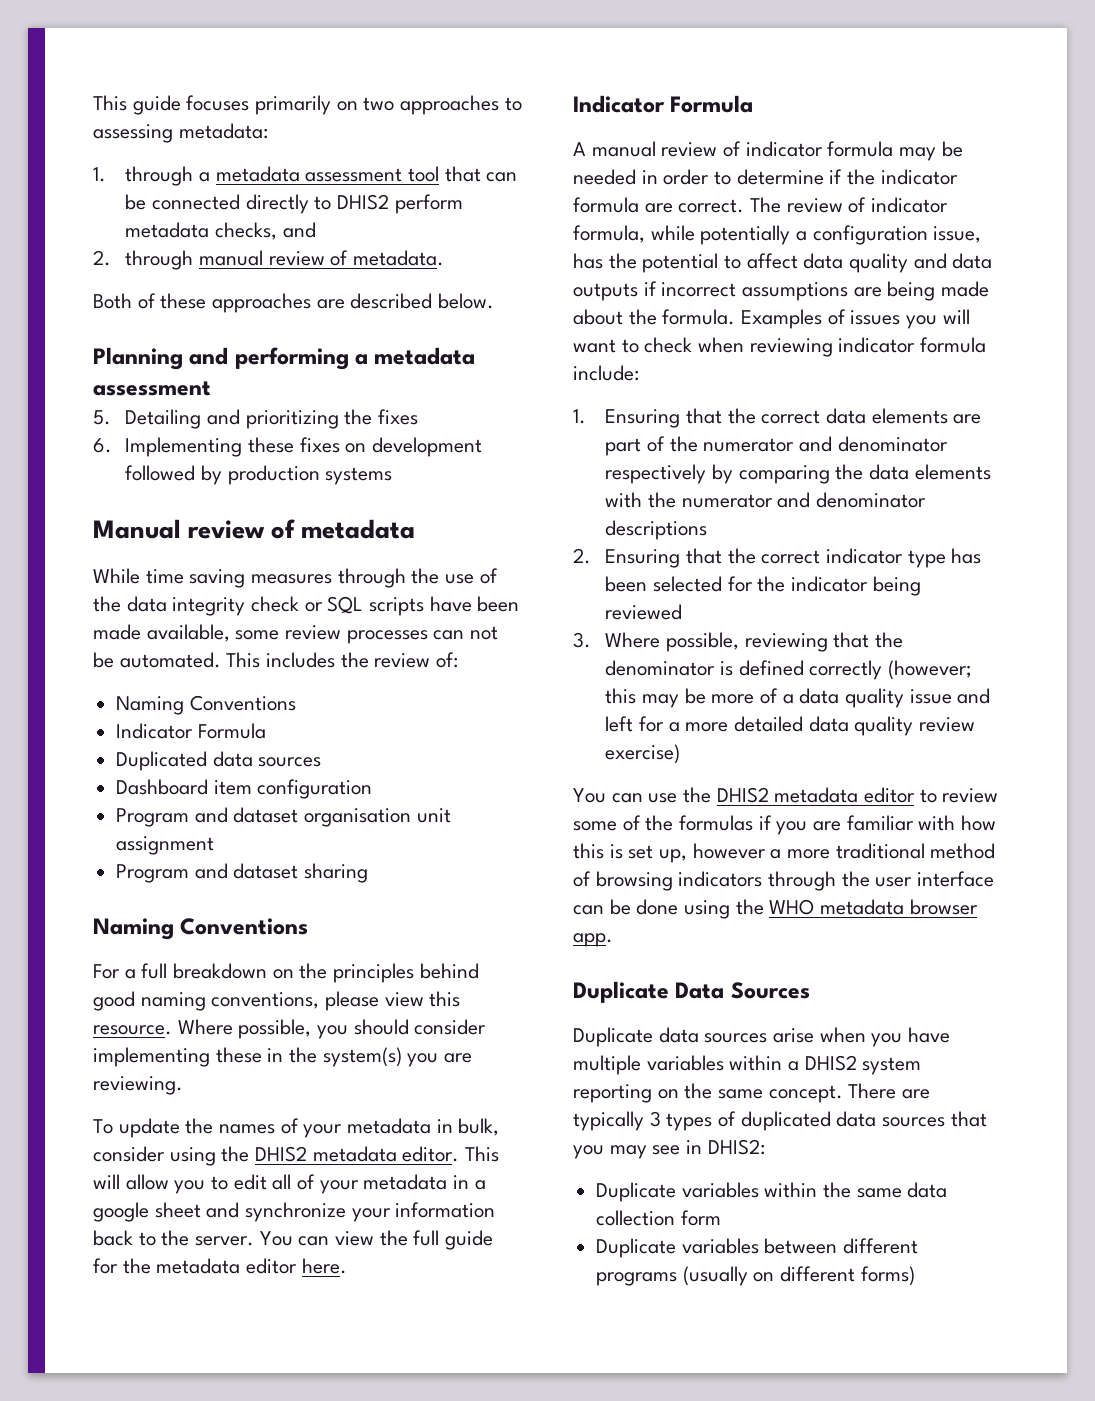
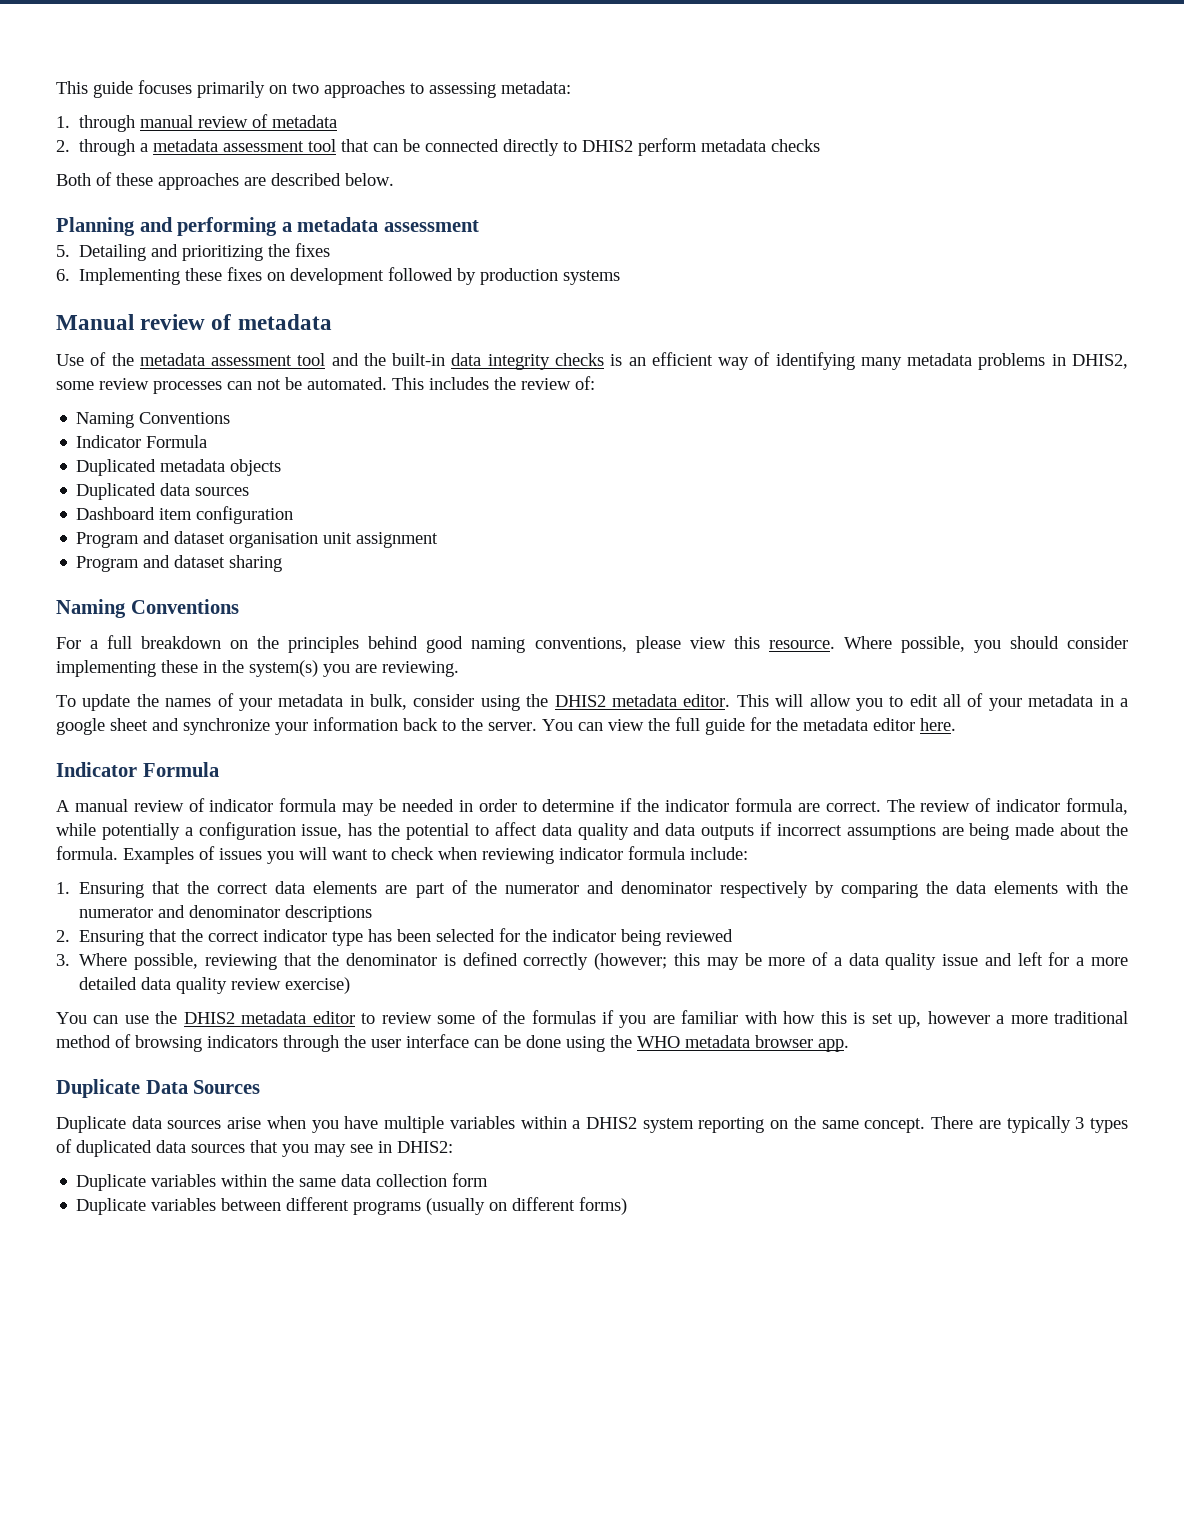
(194, 176) none -> [140,114,338,128] [56,139,136,156] manual review of metadata // 2. through
[214,222,316,240] [93,250,444,270] checks, and // 2. through manual review of metadata. -> [771,139,821,152] checks
[93,568,498,588] [93,596,520,616] [93,624,230,642] While time saving measures through the use of the data integrity check or SQL scripts have been made available, -> [56,352,1128,370] Use of the metadata assessment tool and the built-in data integrity checks is an efficient way of identifying many metadata problems in DHIS2,
(266, 731) none -> [76,459,282,476] // Duplicated metadata objects

